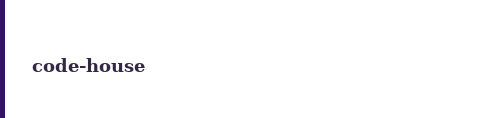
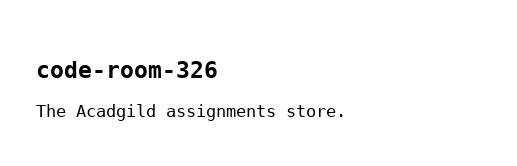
[32,58,145,72] code-house -> [36,61,218,78] [36,104,346,121] code-room-326 // The Acadgild assignments store.

